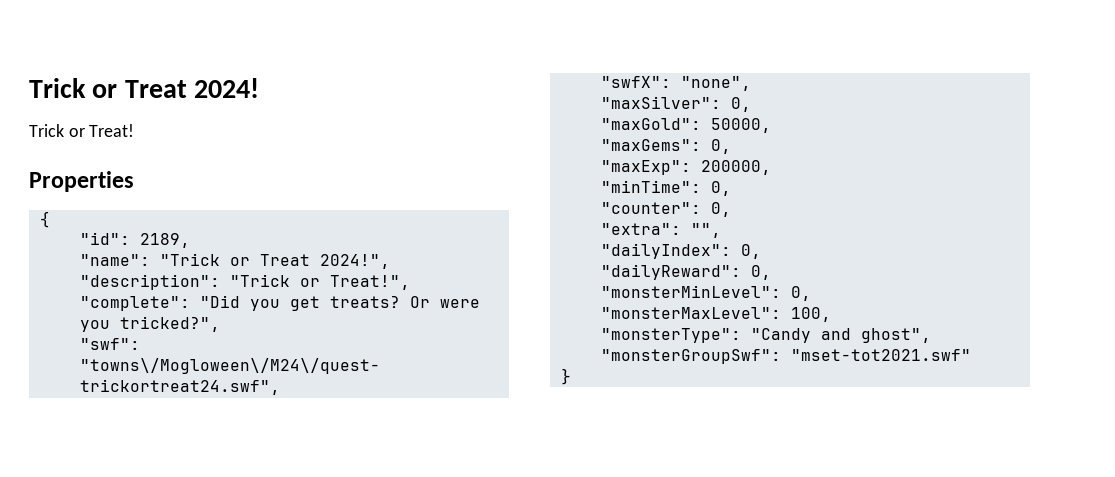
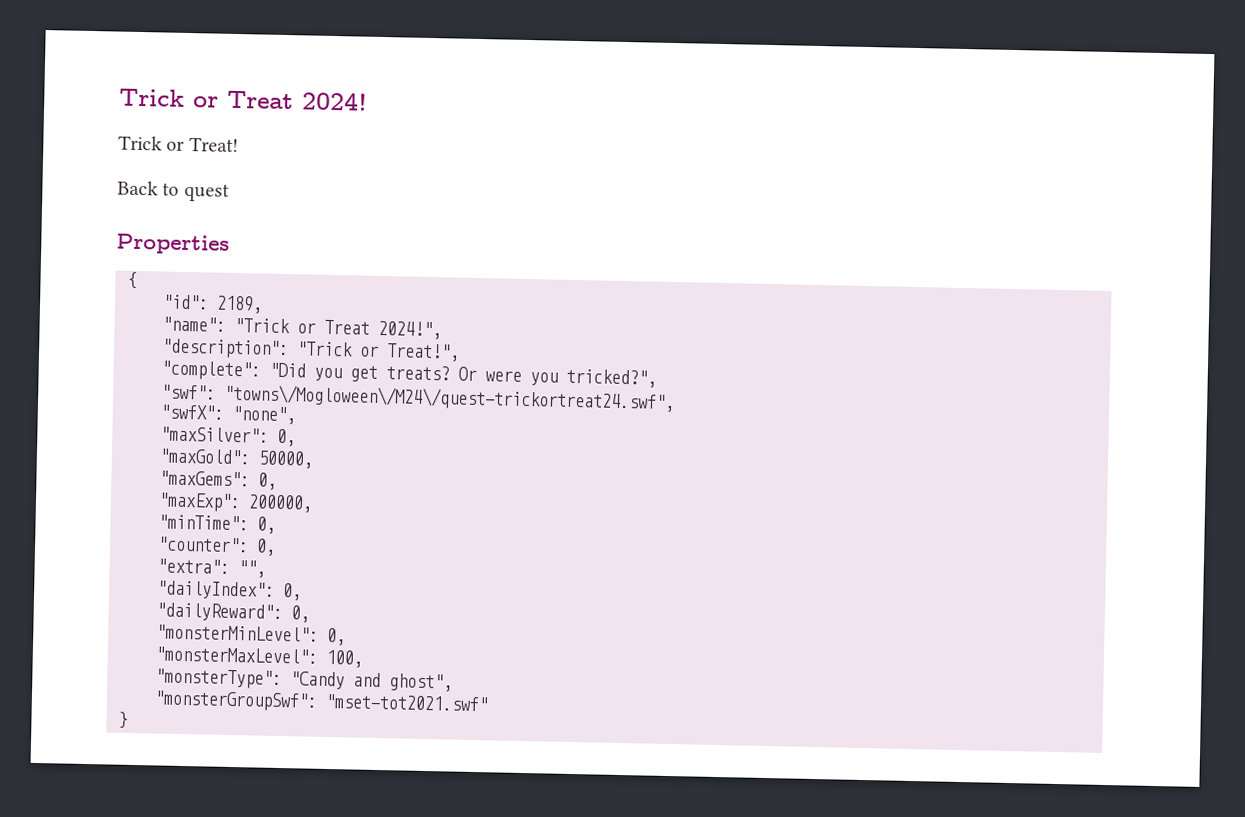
(135, 130) none -> [117,180,230,202] // Back to quest

